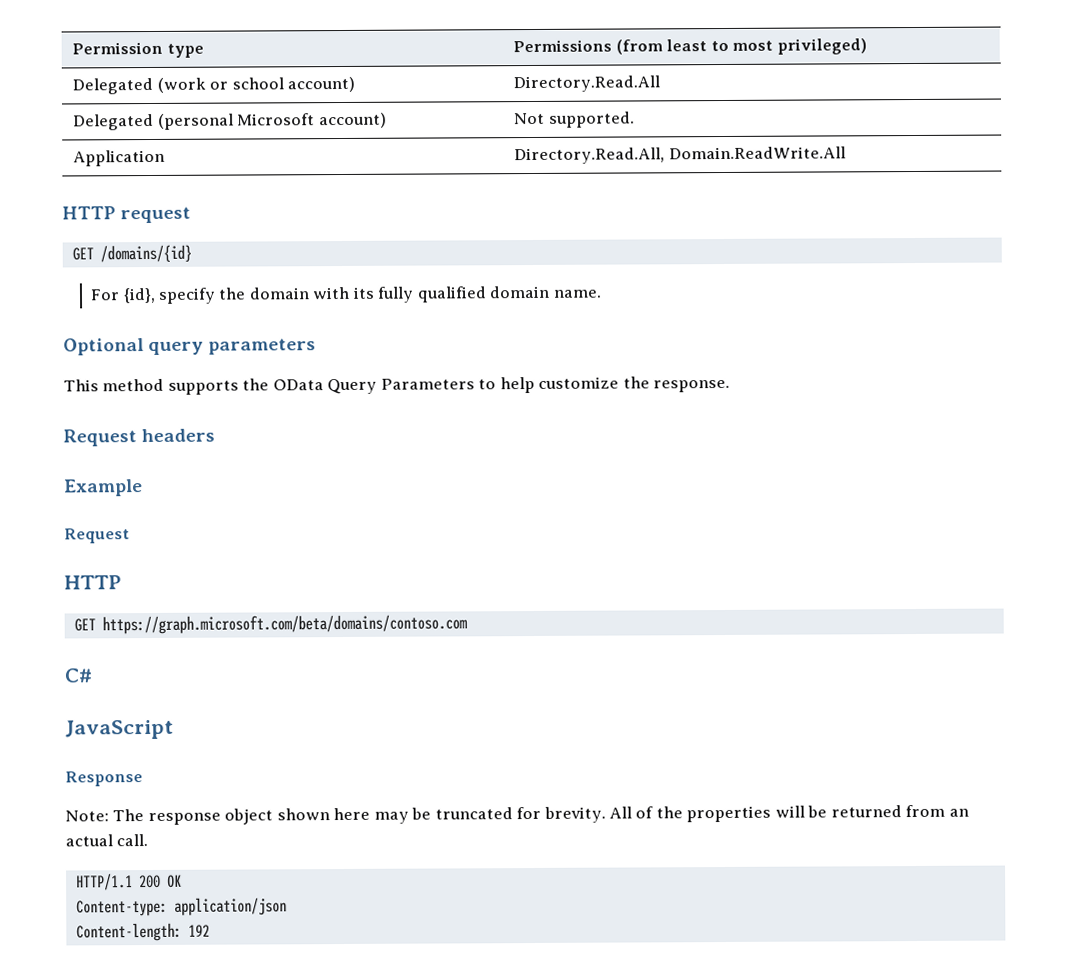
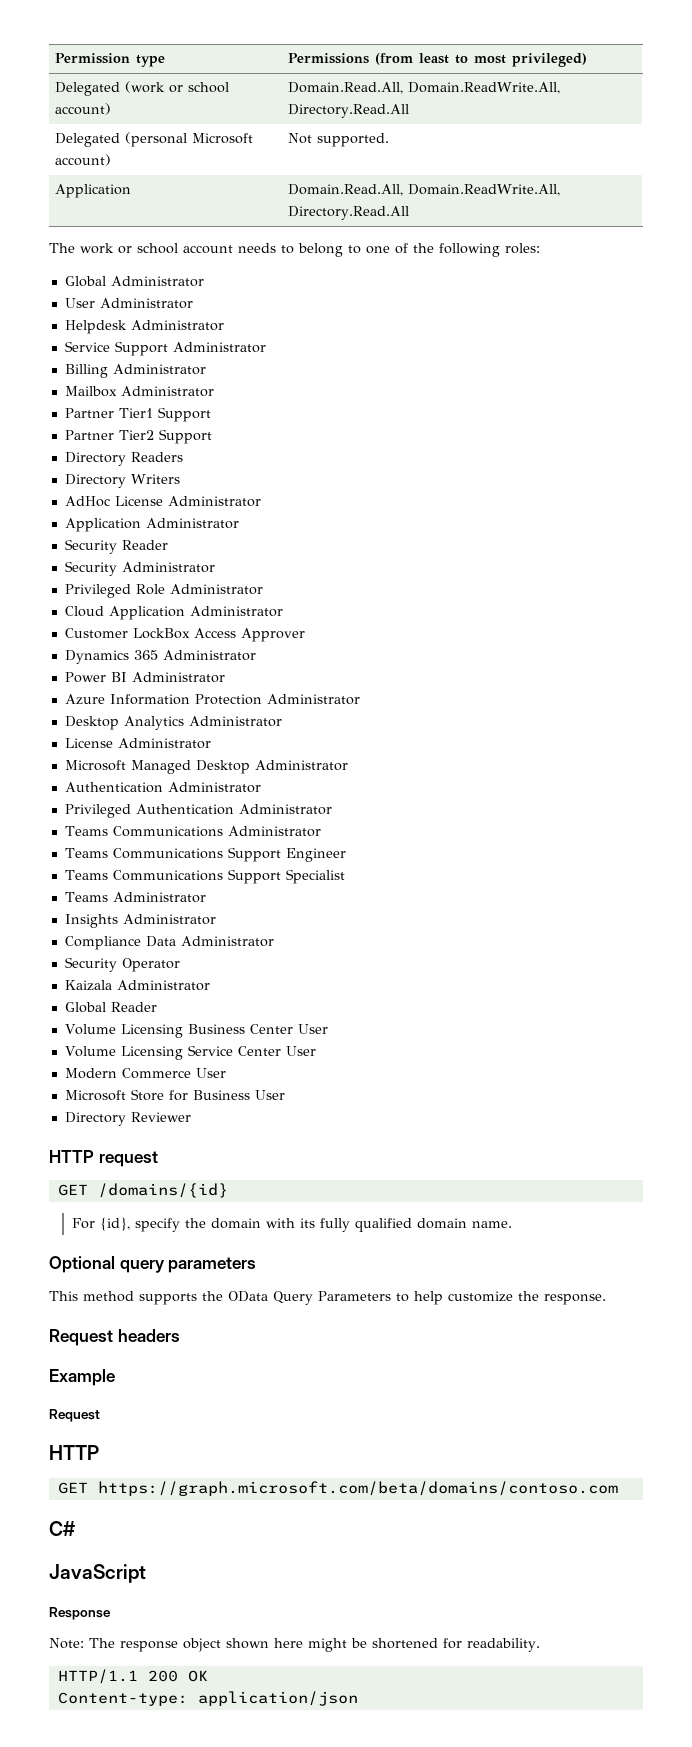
(356, 84) none -> [288,82,561,94] Domain.Read.All, Domain.ReadWrite.All,
[514,146,846,165] Directory.Read.All, Domain.ReadWrite.All -> [288,184,561,196] [288,206,410,220] [49,243,540,257] [64,276,204,287] [64,298,193,309] [64,320,224,334] [64,341,266,356] [64,364,206,378] [64,386,214,397] [64,407,211,422] [64,429,212,444] [64,452,183,466] [64,474,180,488] [64,496,261,507] [64,518,239,532] [64,539,168,554] [64,561,215,576] [64,584,263,598] [64,606,283,620] [64,628,305,642] [64,650,256,664] [64,672,225,683] [64,694,360,705] [64,716,282,730] [64,738,211,749] [64,760,348,774] [64,782,261,793] [64,804,332,818] [64,826,321,837] [64,847,346,862] [64,869,345,884] [64,892,206,903] [64,914,216,928] [64,936,274,950] [64,957,180,972] [64,980,210,991] [64,1002,157,1013] [64,1024,328,1038] [64,1045,316,1060] [64,1068,226,1079] [64,1089,285,1101] [64,1112,191,1126] Domain.Read.All, Domain.ReadWrite.All, Directory.Read.All // The work or school account needs to belong to one of the following roles: // Global Administrator // User Administrator // Helpdesk Administrator // Service Support Administrator // Billing Administrator // Mailbox Administrator // Partner Tier1 Support // Partner Tier2 Support // Directory Readers // Directory Writers // AdHoc License Administrator // Application Administrator // Security Reader // Security Administrator // Privileged Role Administrator // Cloud Application Administrator // Customer LockBox Access Approver // Dynamics 365 Administrator // Power BI Administrator // Azure Information Protection Administrator // Desktop Analytics Administrator // License Administrator // Microsoft Managed Desktop Administrator // Authentication Administrator // Privileged Authentication Administrator // Teams Communications Administrator // Teams Communications Support Engineer // Teams Communications Support Specialist // Teams Administrator // Insights Administrator // Compliance Data Administrator // Security Operator // Kaizala Administrator // Global Reader // Volume Licensing Business Center User // Volume Licensing Service Center User // Modern Commerce User // Microsoft Store for Business User // Directory Reviewer
[373,804,969,824] [65,834,149,847] may be truncated for brevity. All of the properties will be returned from an actual call. -> [308,1638,540,1652] might be shortened for readability.
[75,922,210,942] // Content-length: 192 -> (358, 1698) none

